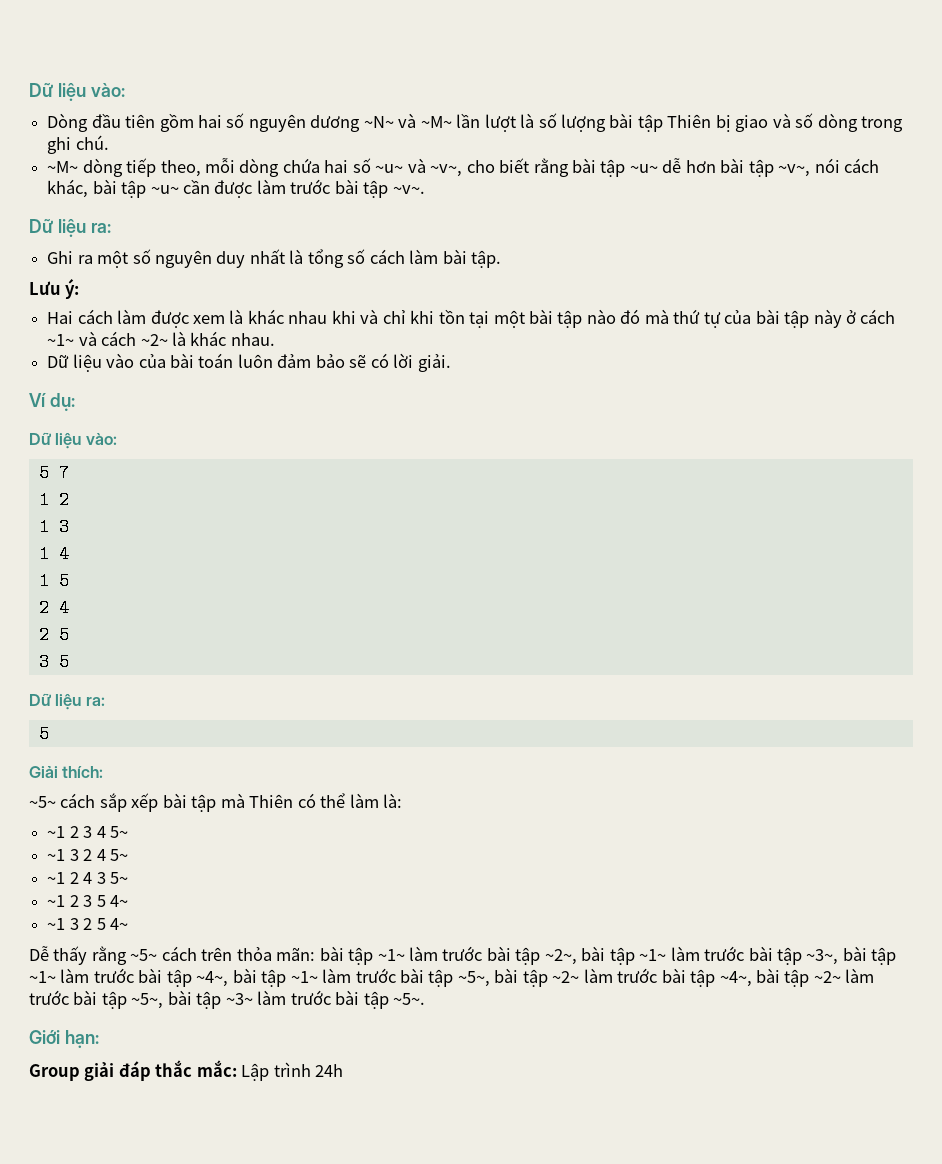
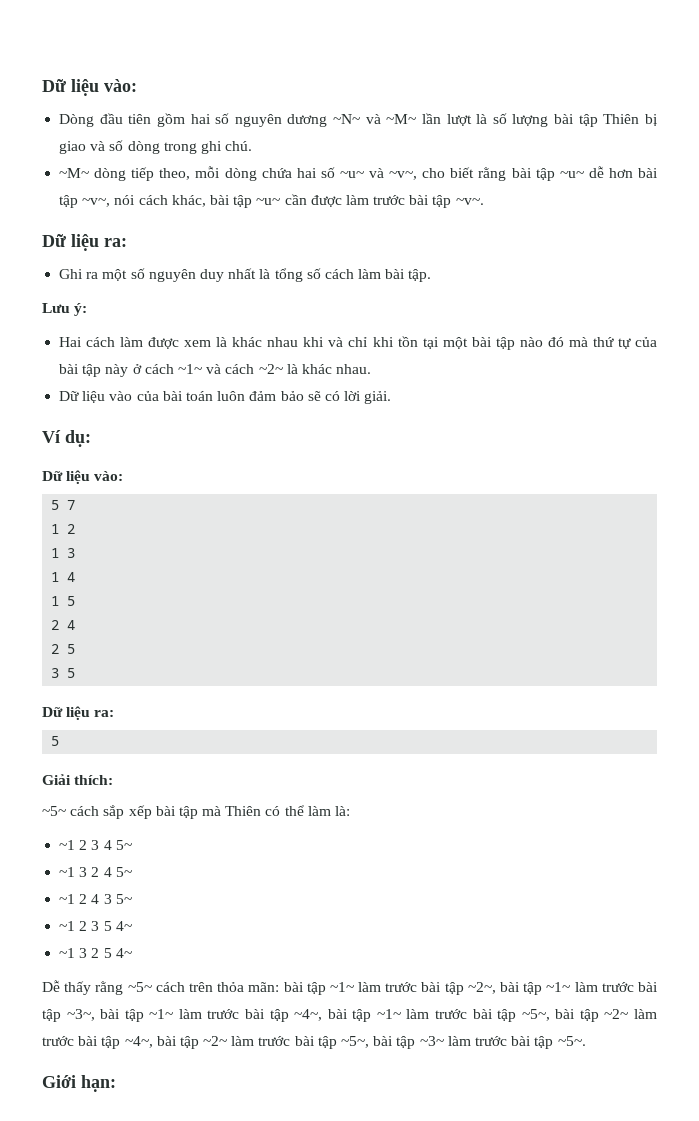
[29,1060,344,1081] // Group giải đáp thắc mắc: Lập trình 24h -> (116, 1083) none

